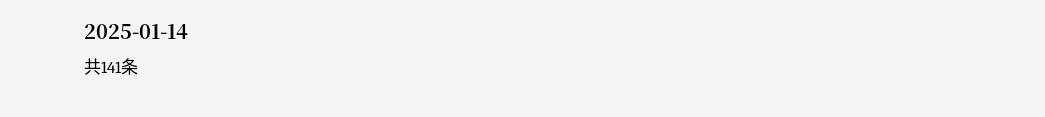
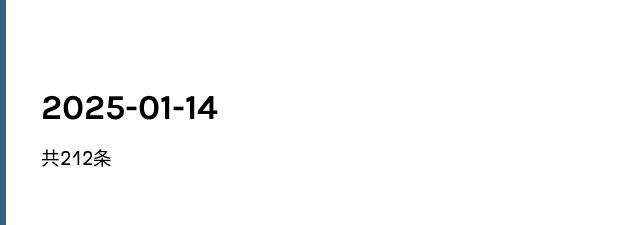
[101,61,122,73] 141 -> [60,151,93,165] 212

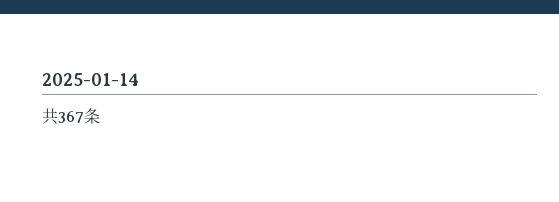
[60,151,93,165] 212 -> [58,111,84,123] 367

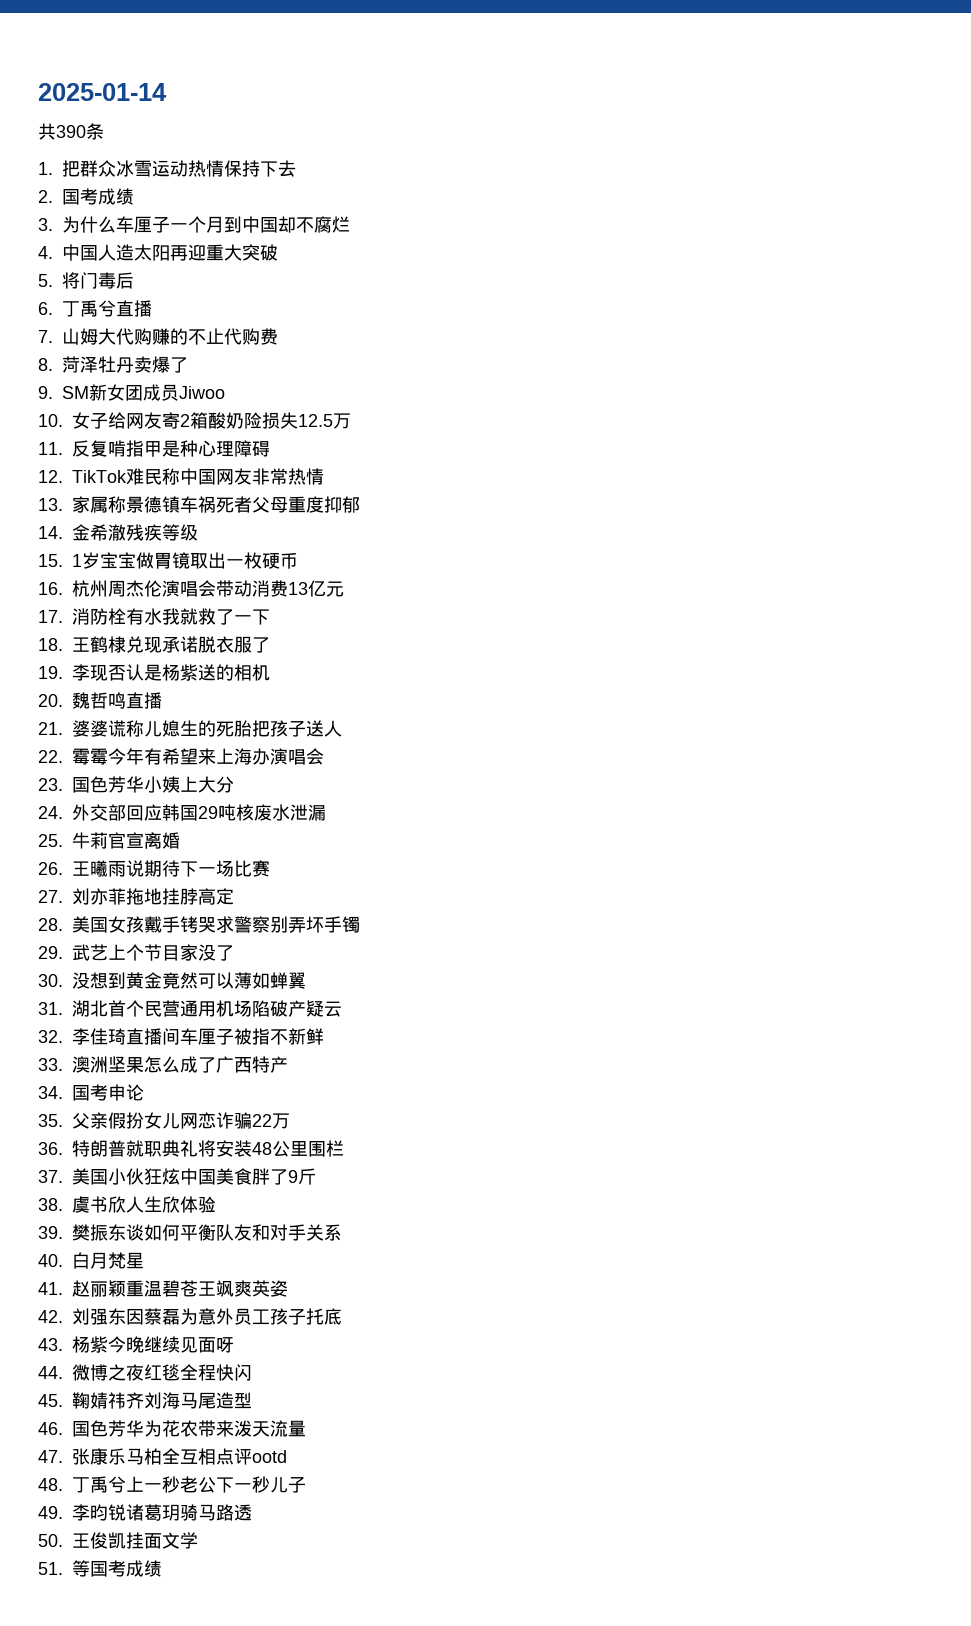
[58,111,84,123] 367 -> [56,125,86,138] 390
(100, 116) none -> [38,160,296,177] [38,188,134,205] [38,216,350,233] [38,244,278,261] [38,272,134,289] [38,300,152,317] [38,328,278,345] [38,356,188,373] [38,384,225,401] [38,412,351,429] [38,440,270,457] [38,468,324,485] [38,496,360,513] [38,524,198,541] [38,552,298,569] [38,580,344,597] [38,608,270,625] [38,636,270,653] [38,664,270,681] [38,692,162,709] [38,720,342,737] [38,748,324,765] [38,776,234,793] [38,804,326,821] [38,832,180,849] [38,860,270,877] [38,888,234,905] [38,916,360,933] [38,944,234,961] [38,972,306,989] [38,1000,342,1017] [38,1028,324,1045] [38,1056,288,1073] [38,1084,144,1101] [38,1112,290,1129] [38,1140,344,1157] [38,1168,316,1185] [38,1196,216,1213] [38,1224,342,1241] [38,1252,144,1269] [38,1280,288,1297] [38,1308,342,1325] [38,1336,234,1353] [38,1364,252,1381] [38,1392,252,1409] [38,1420,306,1437] [38,1448,287,1465] [38,1476,306,1493] [38,1504,252,1521] [38,1532,198,1549] [38,1560,162,1577] // 1.把群众冰雪运动热情保持下去 // 2.国考成绩 // 3.为什么车厘子一个月到中国却不腐烂 // 4.中国人造太阳再迎重大突破 // 5.将门毒后 // 6.丁禹兮直播 // 7.山姆大代购赚的不止代购费 // 8.菏泽牡丹卖爆了 // 9. SM新女团成员Jiwoo // 10.女子给网友寄2箱酸奶险损失12.5万 // 11.反复啃指甲是种心理障碍 // 12. TikTok难民称中国网友非常热情 // 13.家属称景德镇车祸死者父母重度抑郁 // 14.金希澈残疾等级 // 15. 1岁宝宝做胃镜取出一枚硬币 // 16.杭州周杰伦演唱会带动消费13亿元 // 17.消防栓有水我就救了一下 // 18.王鹤棣兑现承诺脱衣服了 // 19.李现否认是杨紫送的相机 // 20.魏哲鸣直播 // 21.婆婆谎称儿媳生的死胎把孩子送人 // 22.霉霉今年有希望来上海办演唱会 // 23.国色芳华小姨上大分 // 24.外交部回应韩国29吨核废水泄漏 // 25.牛莉官宣离婚 // 26.王曦雨说期待下一场比赛 // 27.刘亦菲拖地挂脖高定 // 28.美国女孩戴手铐哭求警察别弄坏手镯 // 29.武艺上个节目家没了 // 30.没想到黄金竟然可以薄如蝉翼 // 31.湖北首个民营通用机场陷破产疑云 // 32.李佳琦直播间车厘子被指不新鲜 // 33.澳洲坚果怎么成了广西特产 // 34.国考申论 // 35.父亲假扮女儿网恋诈骗22万 // 36.特朗普就职典礼将安装48公里围栏 // 37.美国小伙狂炫中国美食胖了9斤 // 38.虞书欣人生欣体验 // 39.樊振东谈如何平衡队友和对手关系 // 40.白月梵星 // 41.赵丽颖重温碧苍王飒爽英姿 // 42.刘强东因蔡磊为意外员工孩子托底 // 43.杨紫今晚继续见面呀 // 44.微博之夜红毯全程快闪 // 45.鞠婧祎齐刘海马尾造型 // 46.国色芳华为花农带来泼天流量 // 47.张康乐马柏全互相点评ootd // 48.丁禹兮上一秒老公下一秒儿子 // 49.李昀锐诸葛玥骑马路透 // 50.王俊凯挂面文学 // 51.等国考成绩

